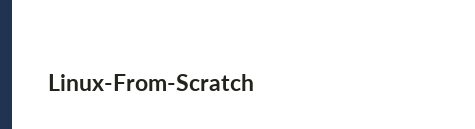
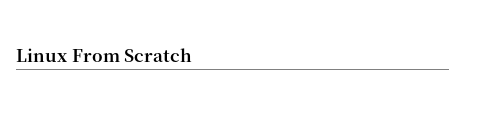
[48,74,254,91] Linux-From-Scratch -> [16,48,193,62] Linux From Scratch

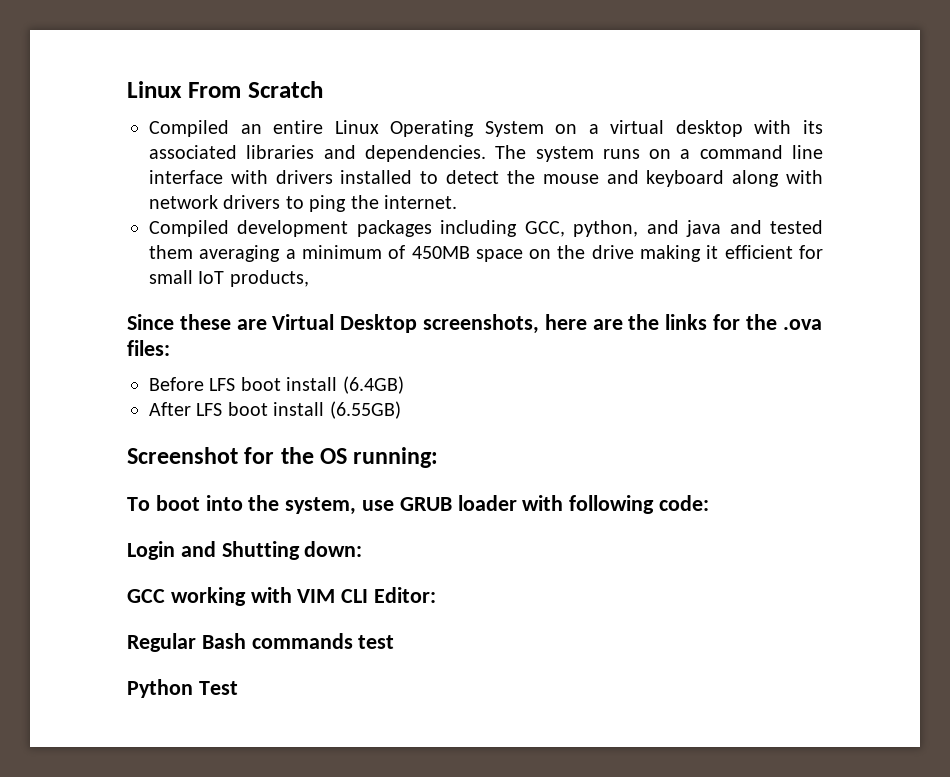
(193, 55) none -> [149,120,823,137] [149,145,823,162] [149,170,824,187] [149,195,457,212] [149,220,824,237] [149,245,823,262] [149,270,309,287] [127,314,822,334] [127,340,170,356] [149,376,404,394] [149,401,401,419] [127,447,439,468] [127,495,710,515] [127,541,363,560] [127,587,437,606] [127,633,395,652] [127,679,238,698] // Compiled an entire Linux Operating System on a virtual desktop with its associated libraries and dependencies. The system runs on a command line interface with drivers installed to detect the mouse and keyboard along with network drivers to ping the internet. // Compiled development packages including GCC, python, and java and tested them averaging a minimum of 450MB space on the drive making it efficient for small IoT products, // Since these are Virtual Desktop screenshots, here are the links for the .ova files: // Before LFS boot install (6.4GB) // After LFS boot install (6.55GB) // Screenshot for the OS running: // To boot into the system, use GRUB loader with following code: // Login and Shutting down: // GCC working with VIM CLI Editor: // Regular Bash commands test // Python Test

